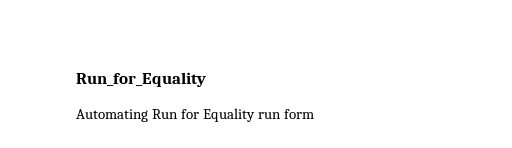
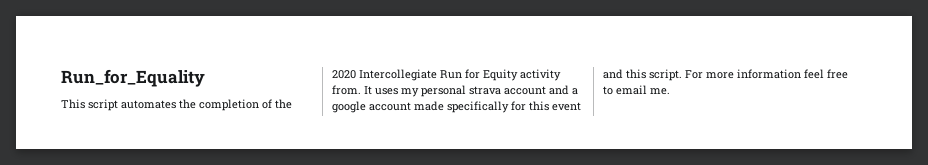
[76,108,314,122] Automating Run for Equality run form -> [61,99,292,111] [332,69,561,81] [332,85,578,97] [332,101,581,113] [603,69,848,81] [603,85,670,95] This script automates the completion of the 2020 Intercollegiate Run for Equity activity from. It uses my personal strava account and a google account made specifically for this event and this script. For more information feel free to email me.

